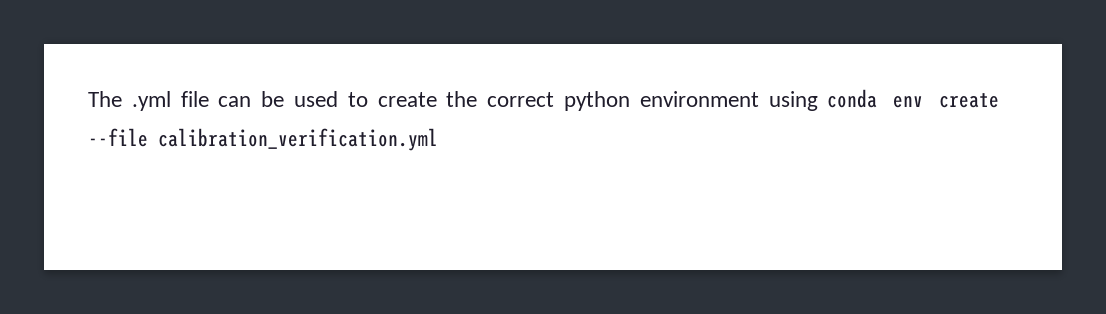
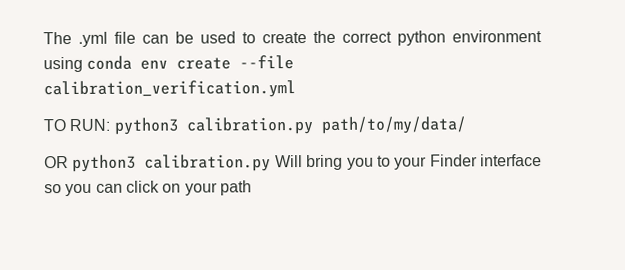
(438, 139) none -> [43,116,466,135] [44,154,542,173] [44,180,252,197] // TO RUN: python3 calibration.py path/to/my/data/ // OR python3 calibration.py Will bring you to your Finder interface so you can click on your path

